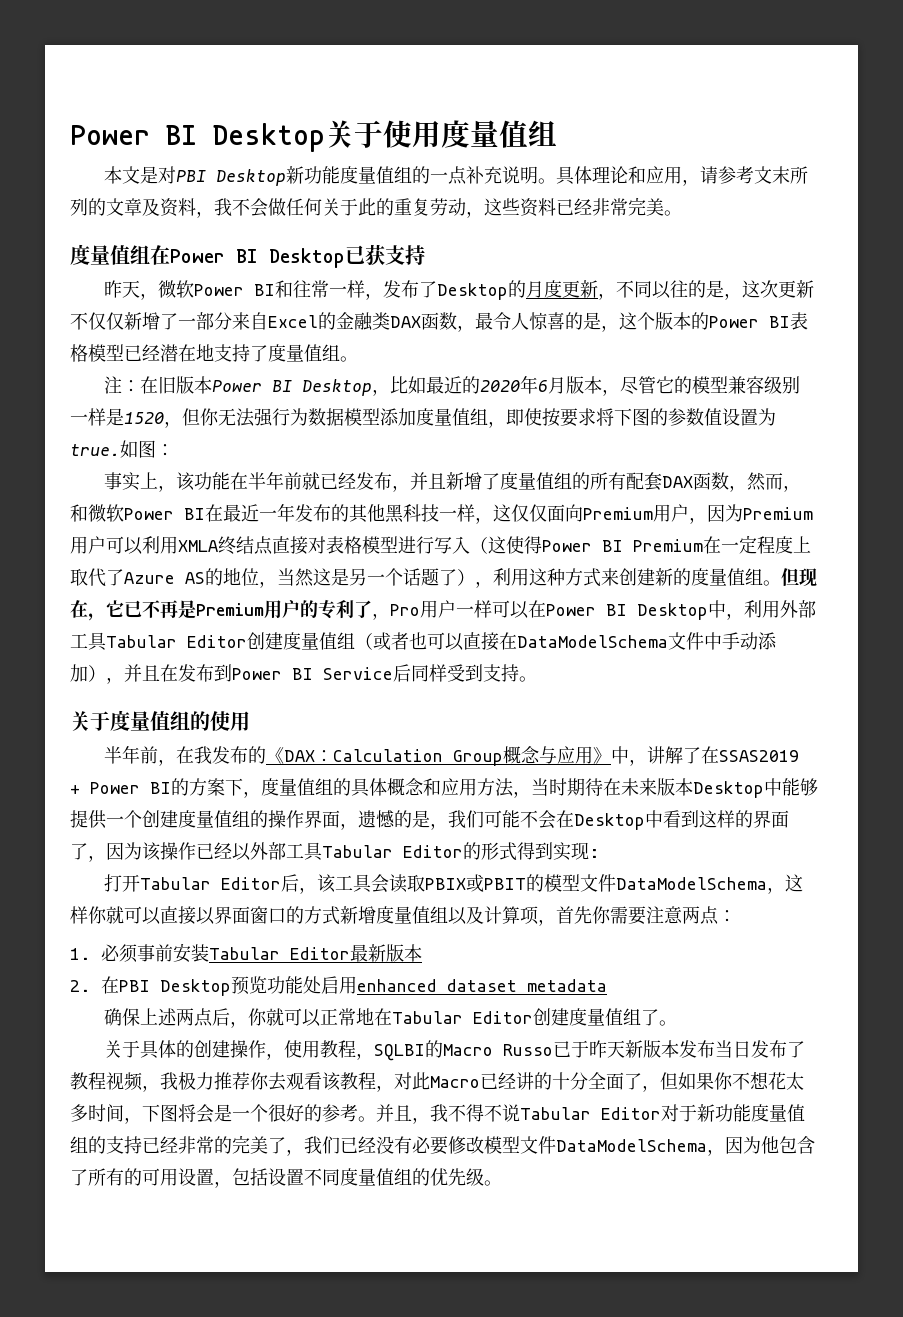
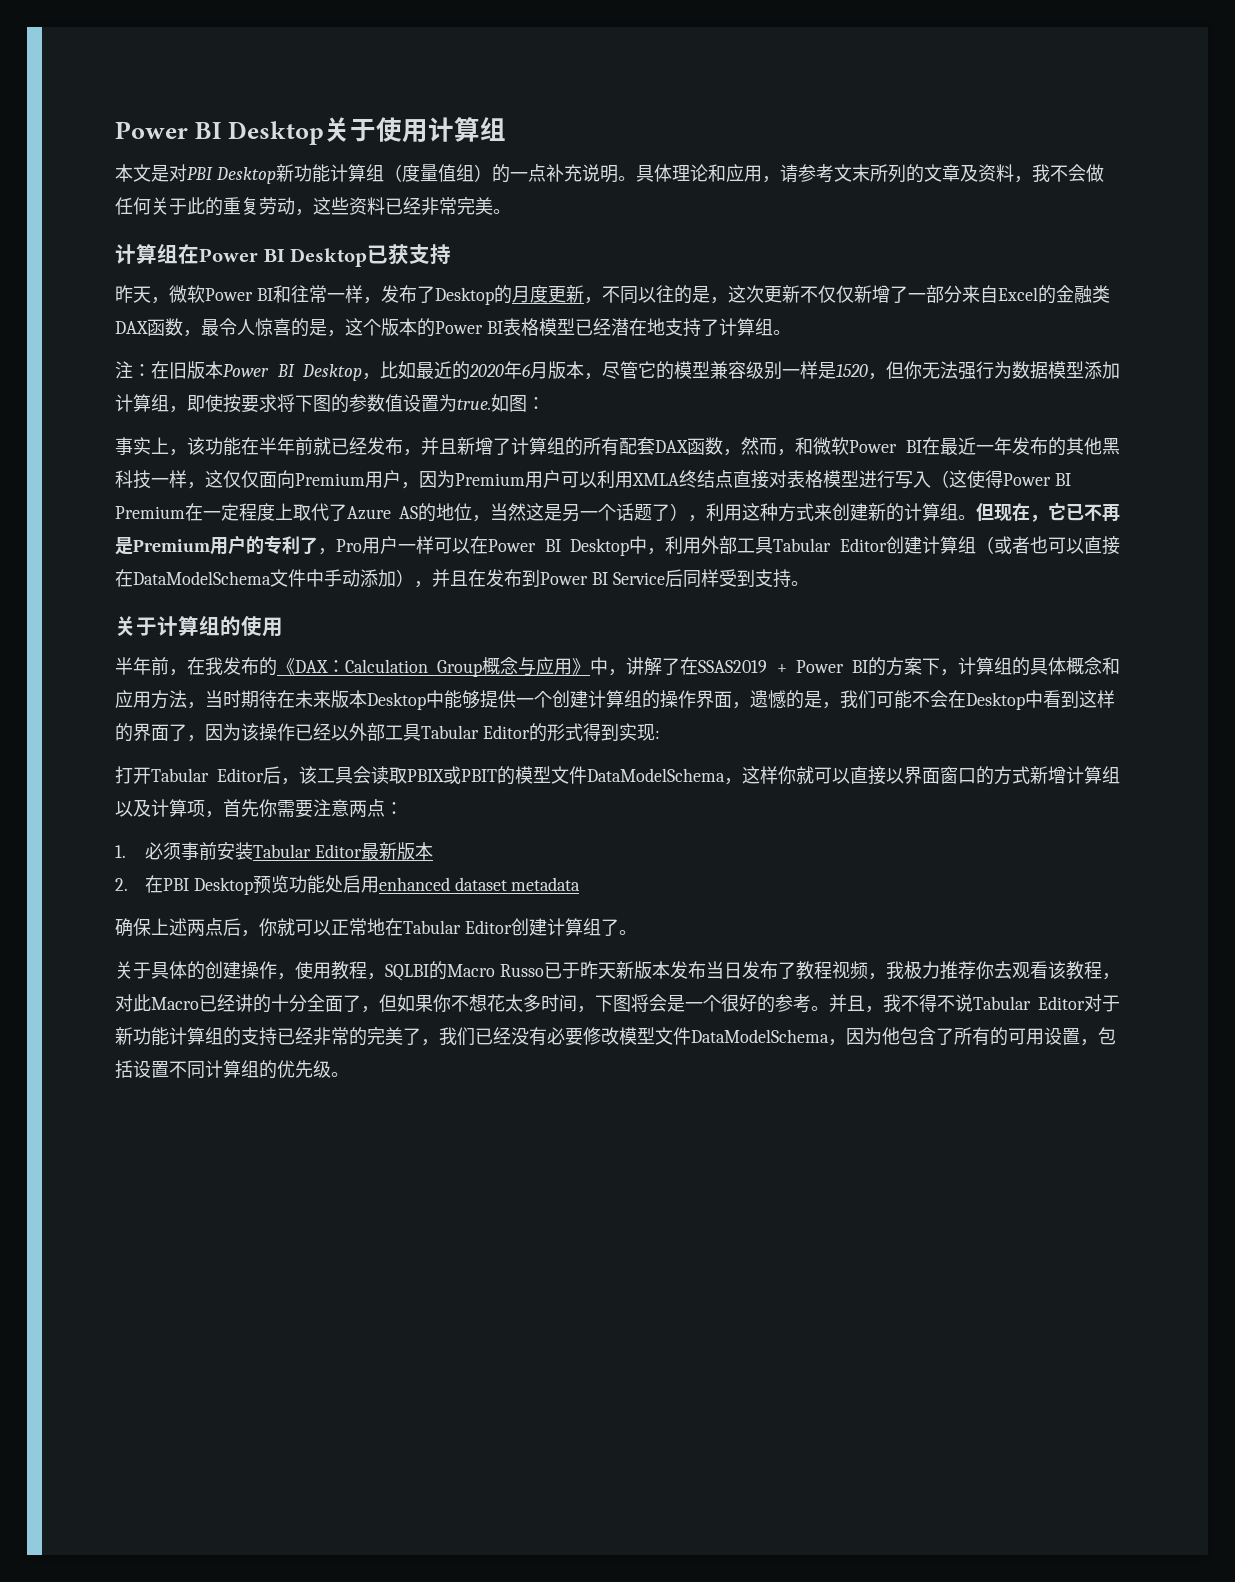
[441,120,528,148] 度量值 -> [427,117,480,142] 计算
[340,166,413,184] 度量值组 -> [329,164,492,182] 计算组（度量值组）
[70,244,130,265] 度量值 -> [115,244,157,264] 计算
[268,344,322,362] 度量值 -> [718,318,755,336] 计算
[416,408,470,426] 度量值 -> [115,394,151,412] 计算
[500,472,555,490] 度量值 -> [511,437,547,455] 计算
[691,568,745,586] 度量值 -> [904,503,940,521] 计算
[283,632,337,650] 度量值 -> [921,536,958,554] 计算
[110,710,170,731] 度量值 -> [157,616,199,636] 计算
[261,778,315,796] 度量值 -> [958,657,994,675] 计算
[178,810,232,828] 度量值 -> [588,690,624,708] 计算
[376,906,430,924] 度量值 -> [1066,766,1102,784] 计算
[569,1008,624,1026] 度量值 -> [546,918,583,936] 计算
[751,1104,805,1122] 度量值 -> [169,1027,205,1045] 计算
[340,1168,394,1186] 度量值 -> [205,1060,241,1078] 计算

